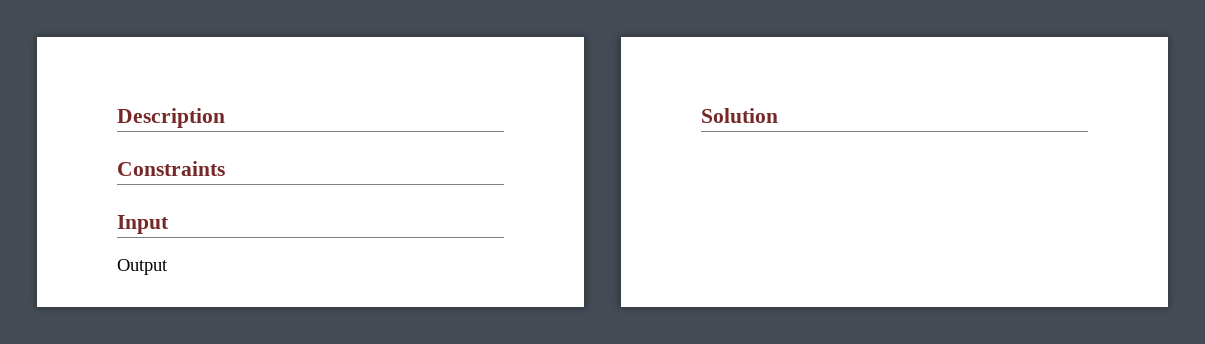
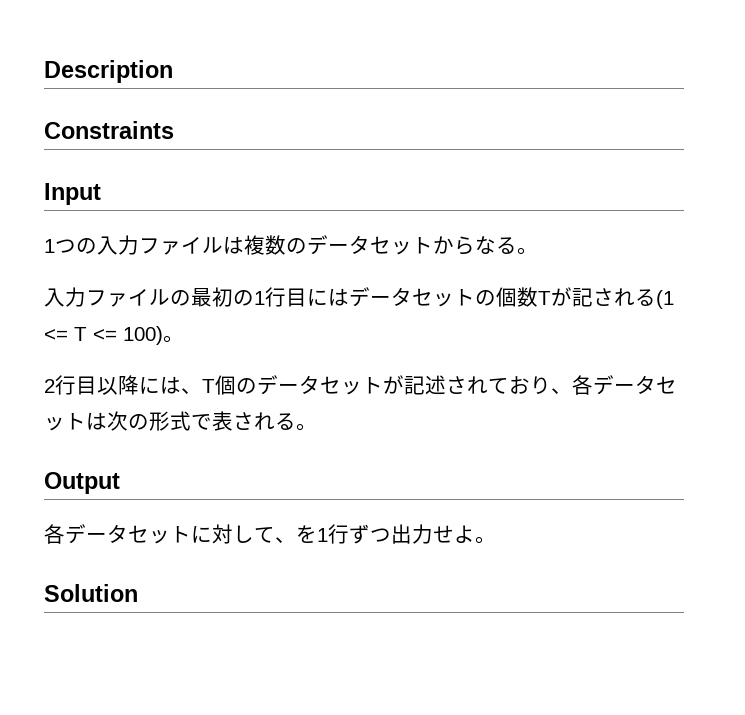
[117,259,168,275] Output -> [44,235,538,255] [44,287,674,309] [44,326,184,345] [44,375,677,395] [44,411,317,431] [44,472,120,494] [44,524,496,544] 1つの入力ファイルは複数のデータセットからなる。 // 入力ファイルの最初の1行目にはデータセットの個数Tが記される(1 <= T <= 100)。 // 2行目以降には、T個のデータセットが記述されており、各データセットは次の形式で表される。 // Output // 各データセットに対して、を1行ずつ出力せよ。

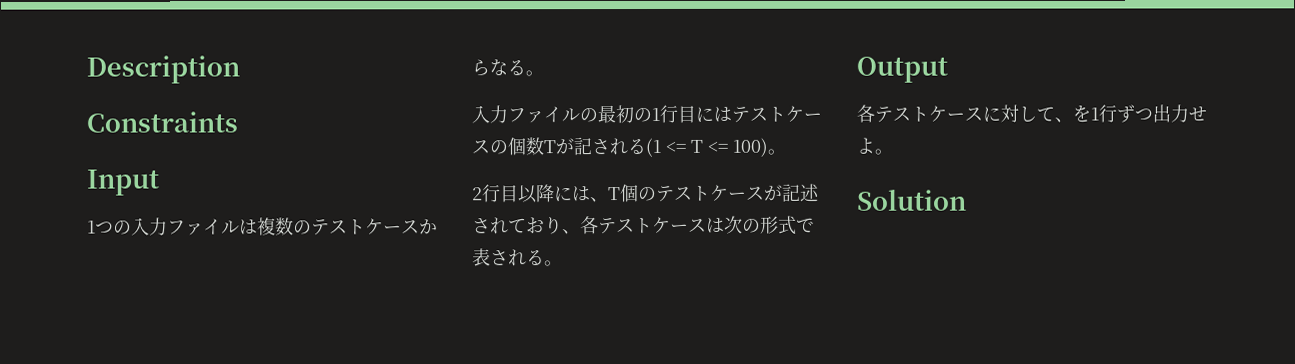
[307,235,433,255] データセット -> [311,218,420,236] テストケース
[349,287,475,307] データセット -> [731,105,822,123] [471,140,490,154] テストケース
[257,375,383,395] データセット -> [656,184,765,202] テストケース
[593,375,677,395] [44,413,86,431] データセット -> [598,216,707,235] テストケース
[65,524,191,544] データセット -> [874,105,983,123] テストケース

